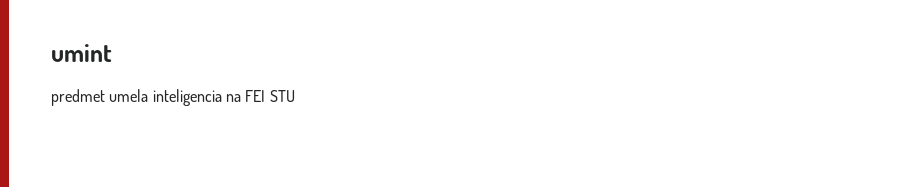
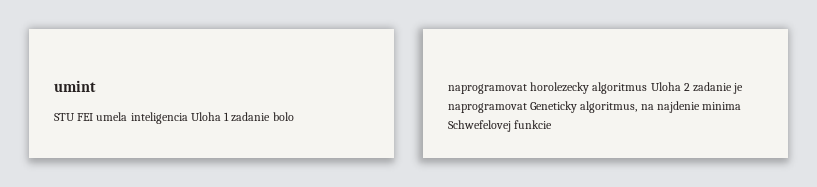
[51,89,295,106] predmet umela inteligencia na FEI STU -> [54,112,294,124] [448,82,744,94] [448,101,742,113] [448,120,553,132] STU FEI umela inteligencia Uloha 1 zadanie bolo naprogramovat horolezecky algoritmus Uloha 2 zadanie je naprogramovat Geneticky algoritmus, na najdenie minima Schwefelovej funkcie

